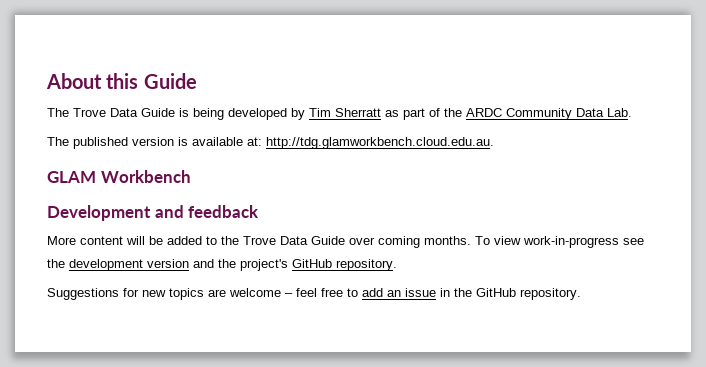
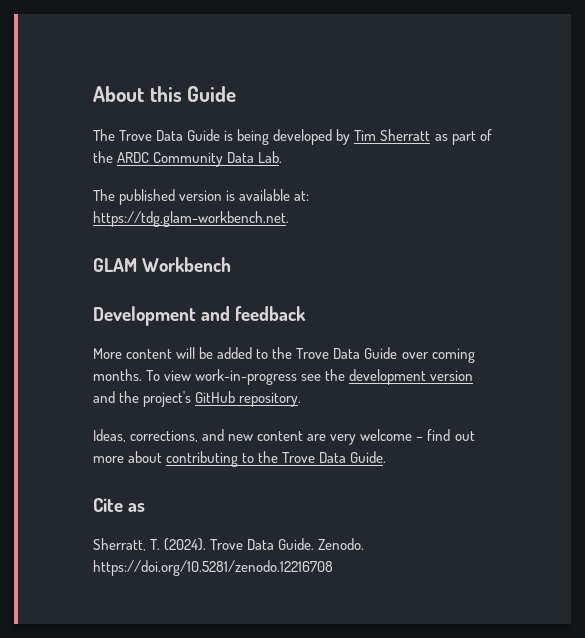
[266,137,494,149] http://tdg.glamworkbench.cloud.edu.au. -> [93,211,289,227] https://tdg.glam-workbench.net.
[47,288,581,300] Suggestions for new topics are welcome – feel free to add an issue in the GitHub repository. -> [93,429,475,445] [93,451,387,467] [93,498,146,512] [93,538,365,551] [93,560,333,576] Ideas, corrections, and new content are very welcome – find out more about contributing to the Trove Data Guide. // Cite as // Sherratt, T. (2024). Trove Data Guide. Zenodo. https://doi.org/10.5281/zenodo.12216708

